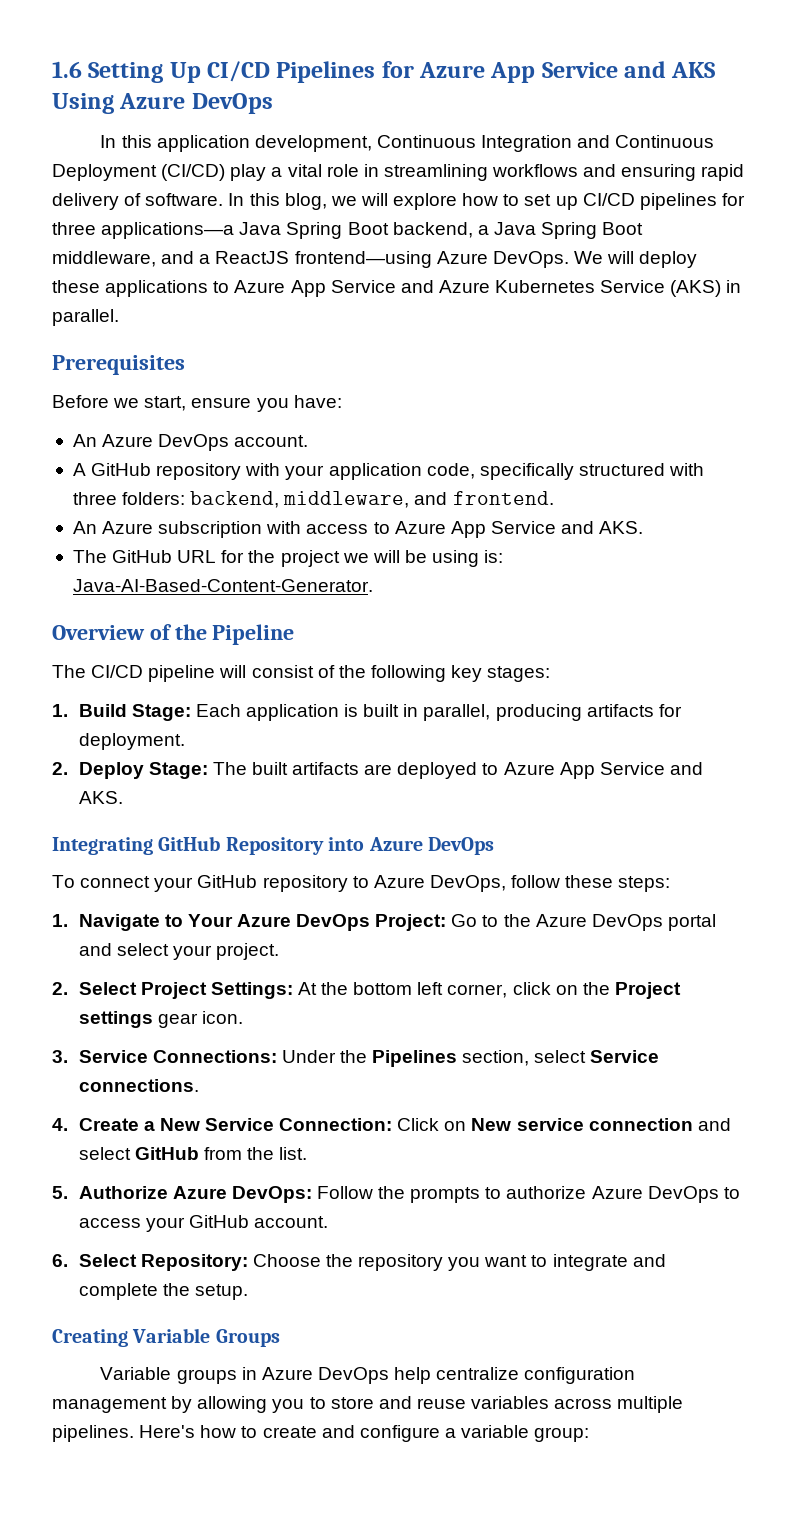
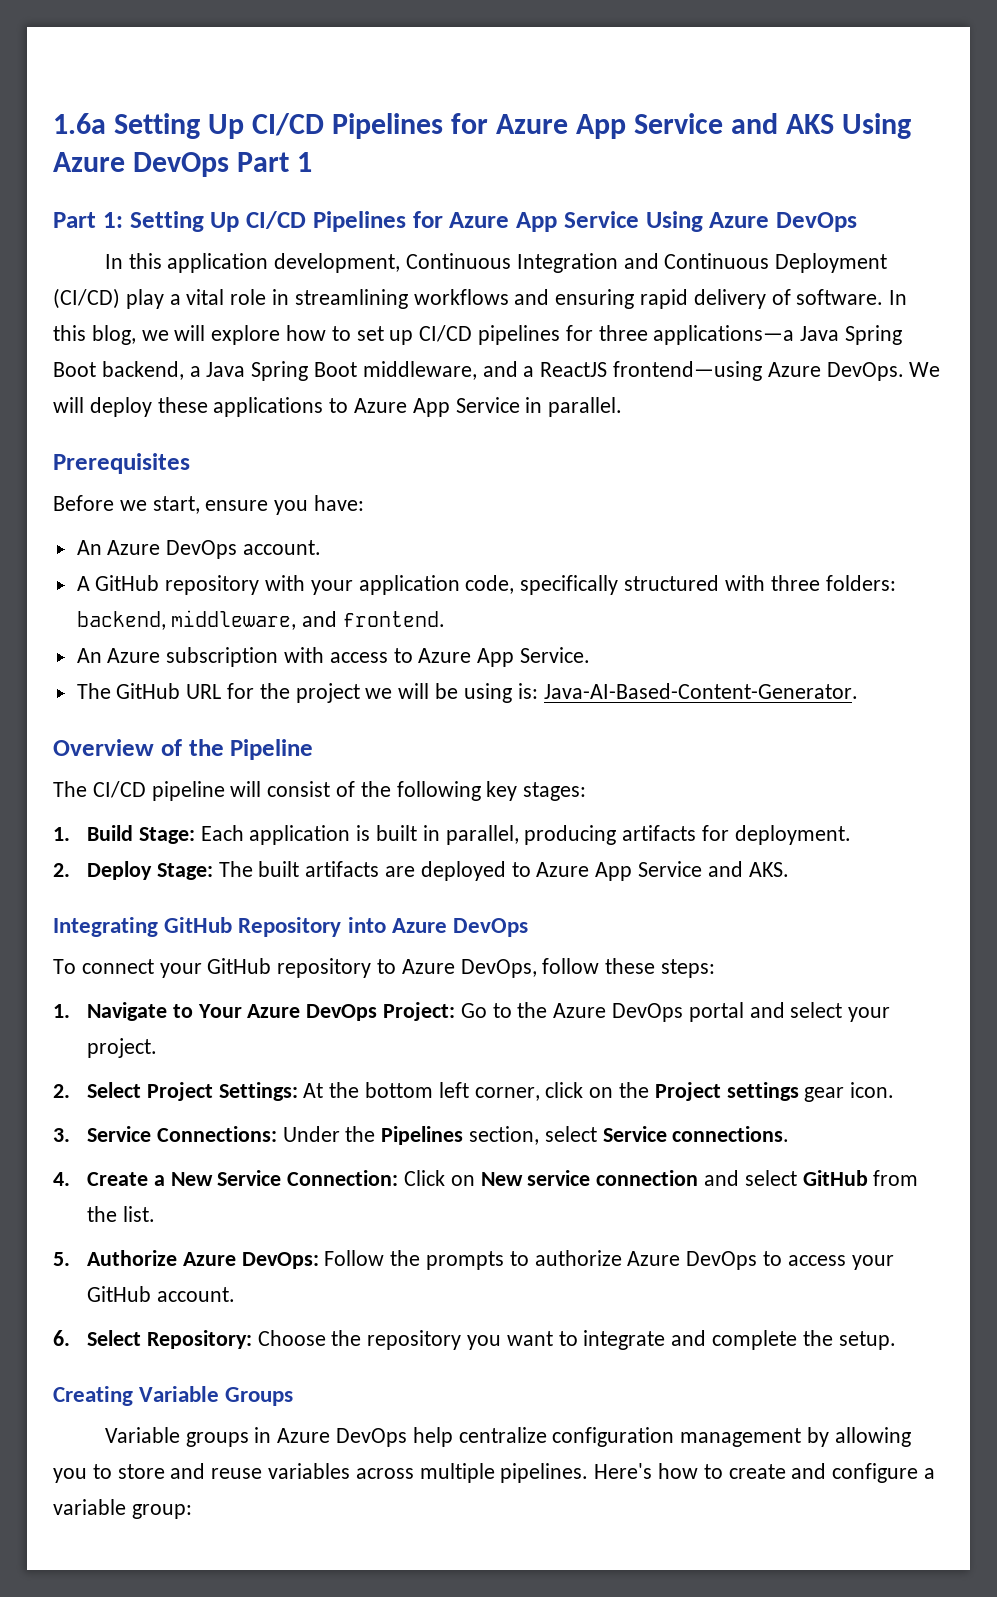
[52,61,82,78] 1.6 -> [53,113,106,134] 1.6a
(273, 103) none -> [236,152,312,172] [53,211,857,232] Part 1 // Part 1: Setting Up CI/CD Pipelines for Azure App Service Using Azure DevOps
[400,280,722,297] and Azure Kubernetes Service (AKS) -> (520, 405) none
[490,521,644,534] Service and AKS. -> [520,647,591,663] Service.

